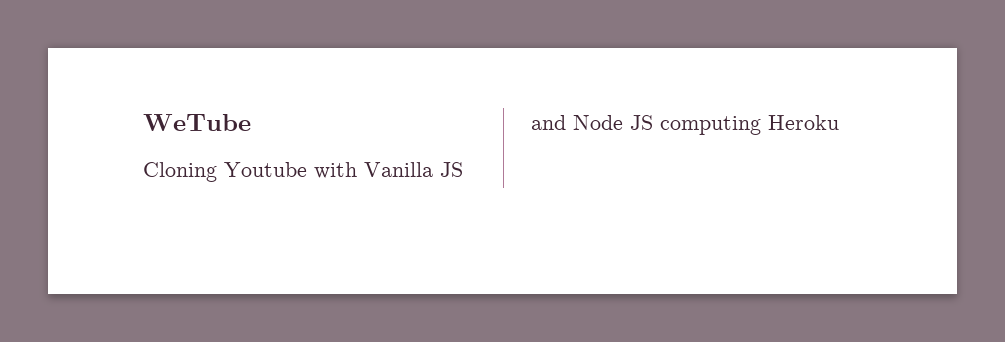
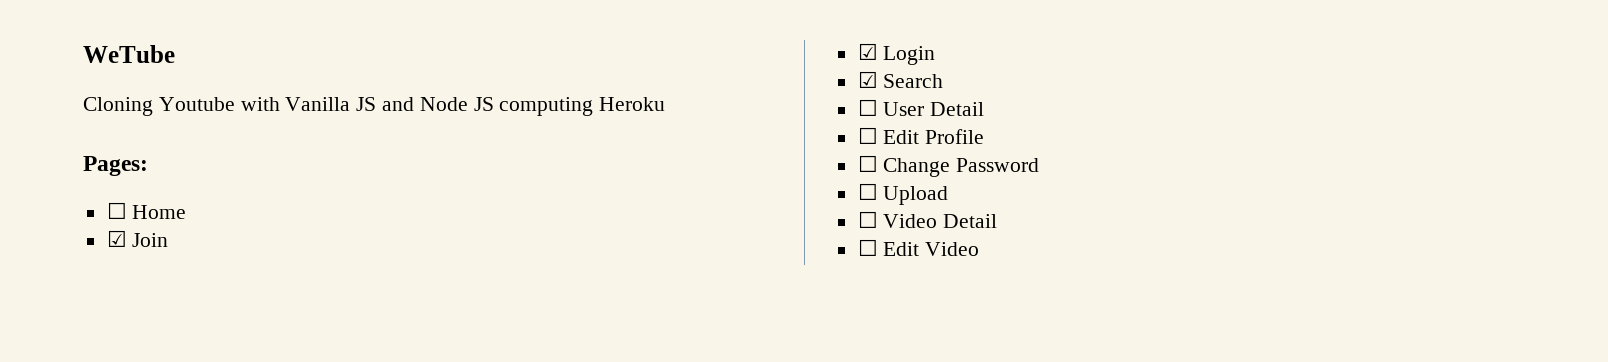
(839, 122) none -> [83,156,148,176] [106,202,187,219] [106,230,169,247] [857,43,936,65] [857,71,944,88] [857,99,985,116] [857,127,985,144] [857,155,1040,177] [857,183,949,205] [857,211,998,228] [857,239,980,256] // Pages: // ☐ Home // ☑ Join // ☑ Login // ☑ Search // ☐ User Detail // ☐ Edit Profile // ☐ Change Password // ☐ Upload // ☐ Video Detail // ☐ Edit Video

